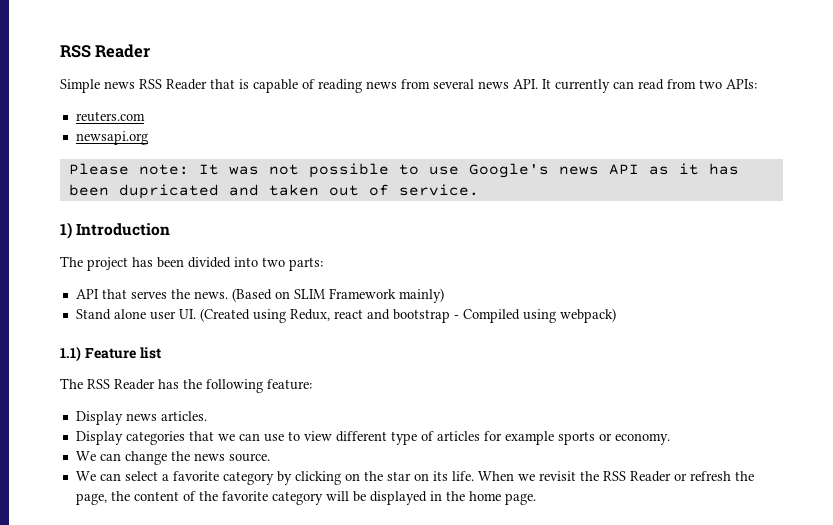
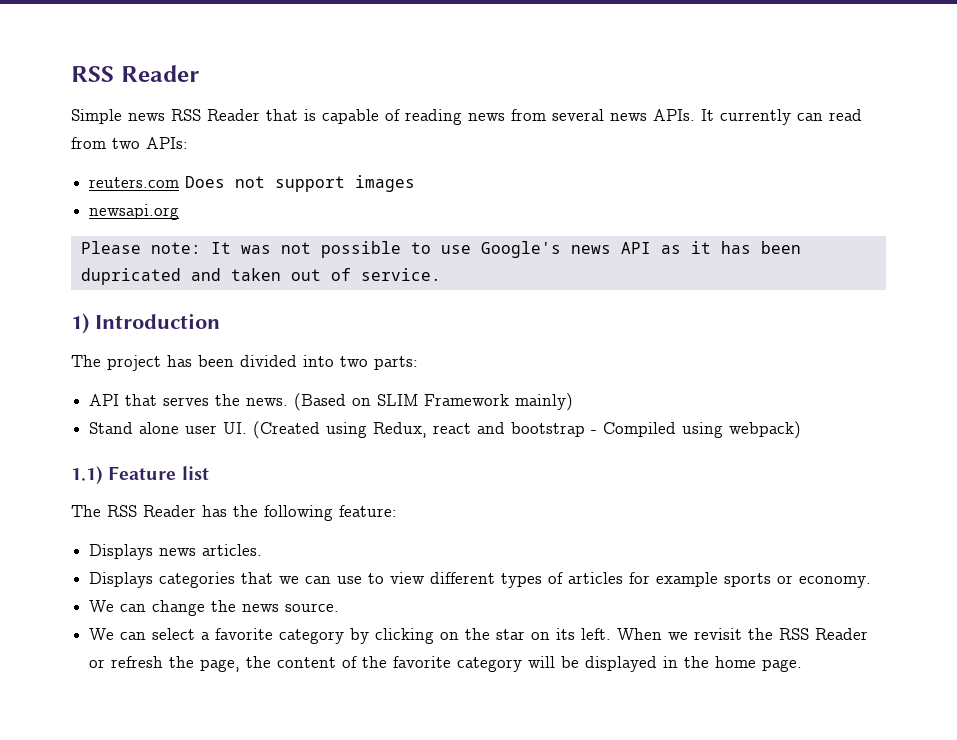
[513,79,538,89] API. -> [653,109,695,121] APIs.
(145, 116) none -> [185,175,416,192] Does not support images
[75,411,123,425] Display -> [89,544,154,560] Displays
[75,431,123,445] Display -> [89,572,154,588] Displays
[390,431,417,445] type -> [501,573,543,588] types
[451,471,474,481] life. -> [581,628,612,640] left.

